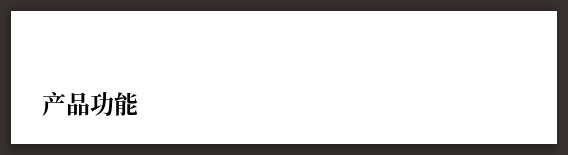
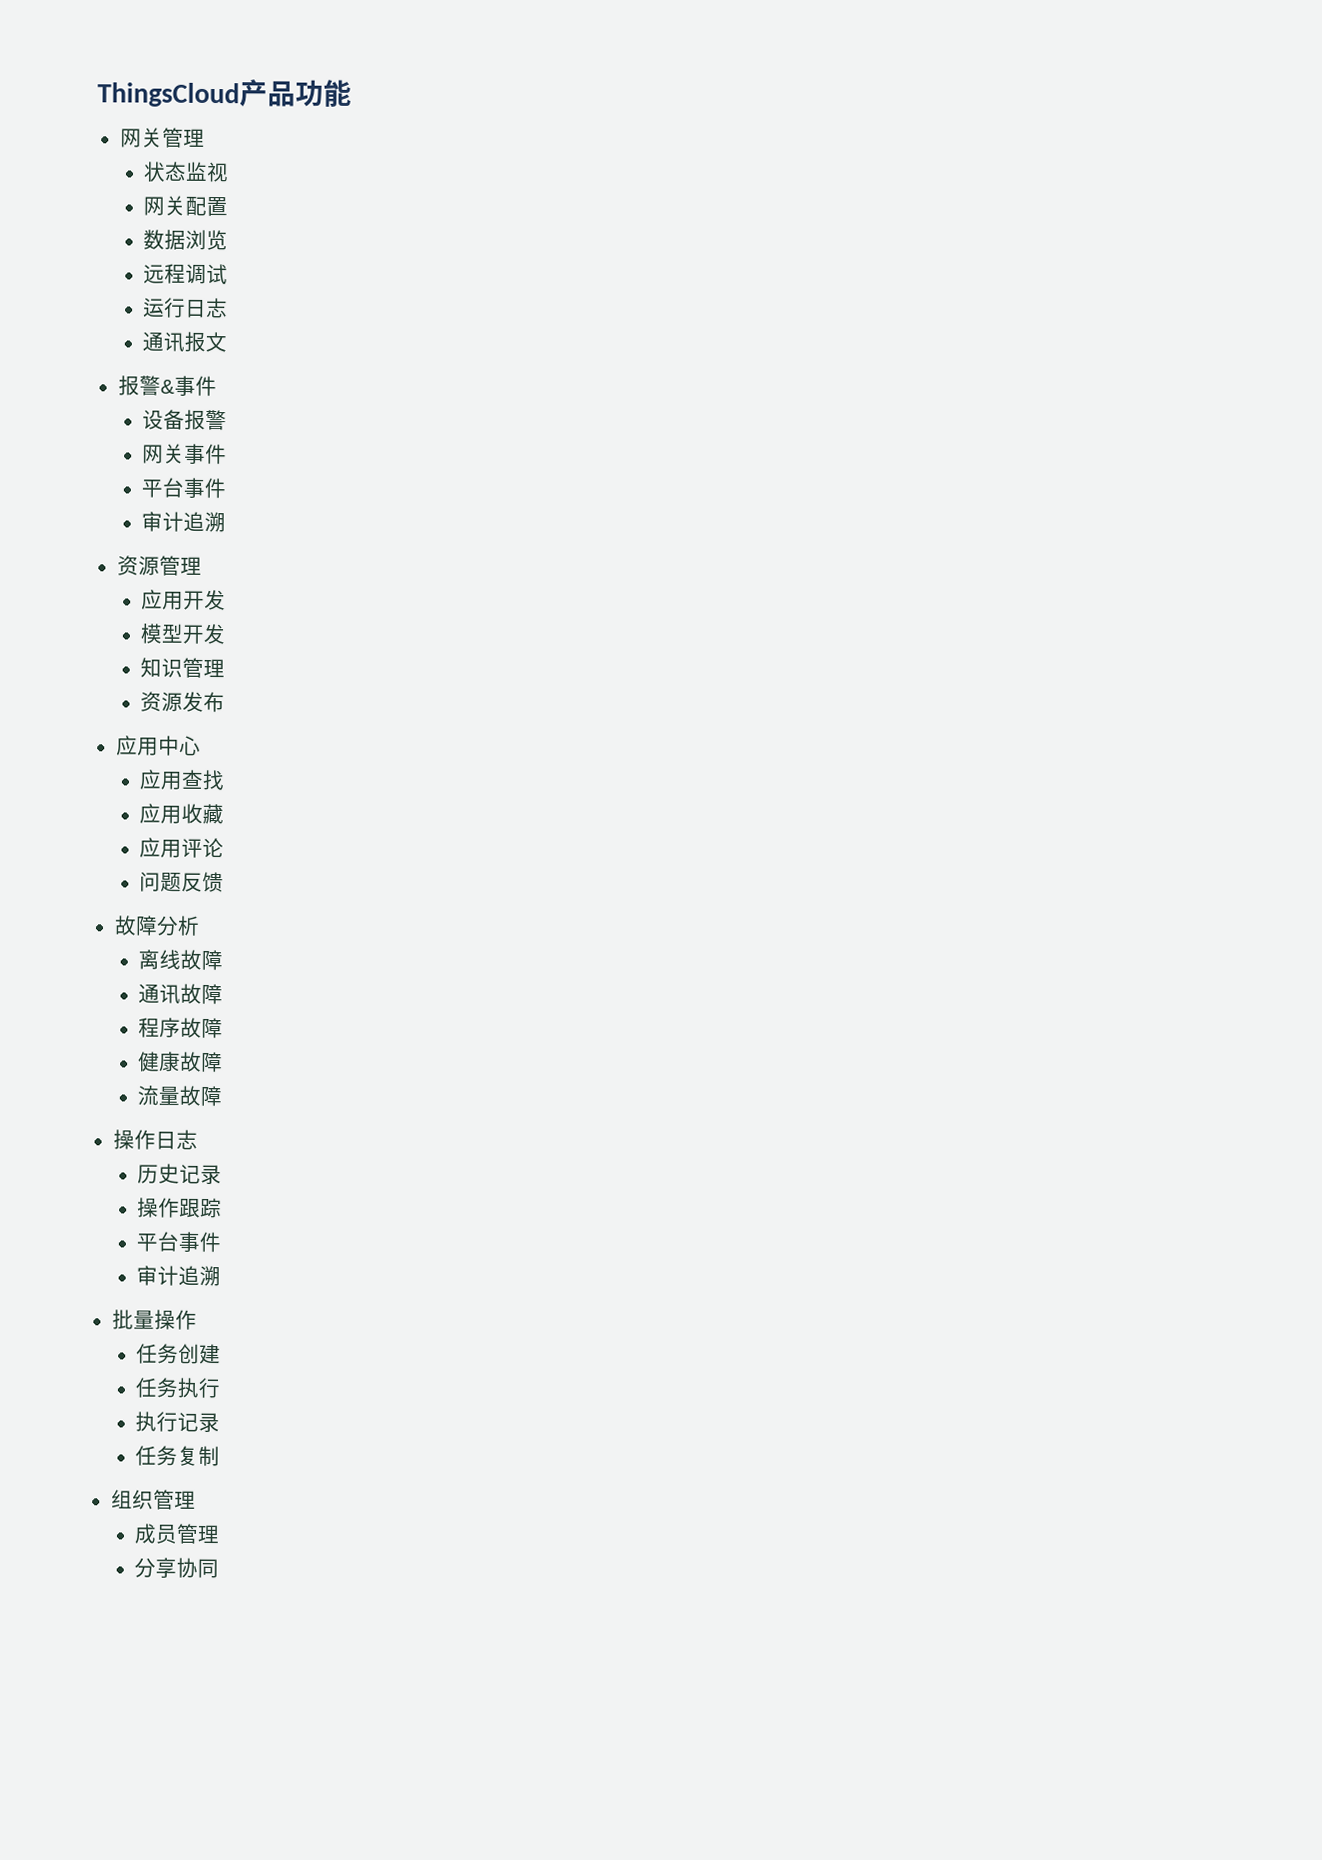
(42, 104) none -> [97,82,240,108] ThingsCloud
(138, 104) none -> [119,127,205,148] [143,161,230,183] [143,195,229,217] [143,229,229,251] [143,263,229,285] [143,297,229,319] [142,331,228,353] [117,375,217,397] [142,409,228,431] [142,443,228,465] [141,477,227,499] [141,511,227,533] [116,555,202,576] [141,589,227,611] [140,623,227,645] [140,657,226,678] [140,691,226,713] [115,735,201,756] [139,769,226,791] [139,803,225,825] [139,837,225,859] [139,871,225,893] [113,915,200,936] [138,949,224,971] [138,983,224,1005] [138,1017,224,1039] [138,1051,224,1073] [137,1085,223,1107] [112,1129,198,1150] [137,1163,223,1185] [137,1197,223,1219] [136,1231,222,1253] [136,1265,222,1287] [111,1309,197,1330] [136,1343,222,1365] [135,1377,222,1399] [135,1411,221,1433] [135,1445,221,1467] [110,1489,196,1510] [134,1523,221,1544] [134,1557,220,1579] // 网关管理 // 状态监视 // 网关配置 // 数据浏览 // 远程调试 // 运行日志 // 通讯报文 // 报警&事件 // 设备报警 // 网关事件 // 平台事件 // 审计追溯 // 资源管理 // 应用开发 // 模型开发 // 知识管理 // 资源发布 // 应用中心 // 应用查找 // 应用收藏 // 应用评论 // 问题反馈 // 故障分析 // 离线故障 // 通讯故障 // 程序故障 // 健康故障 // 流量故障 // 操作日志 // 历史记录 // 操作跟踪 // 平台事件 // 审计追溯 // 批量操作 // 任务创建 // 任务执行 // 执行记录 // 任务复制 // 组织管理 // 成员管理 // 分享协同

